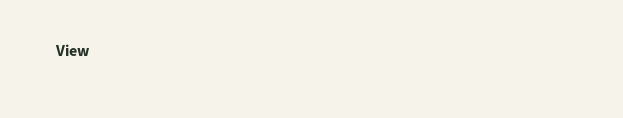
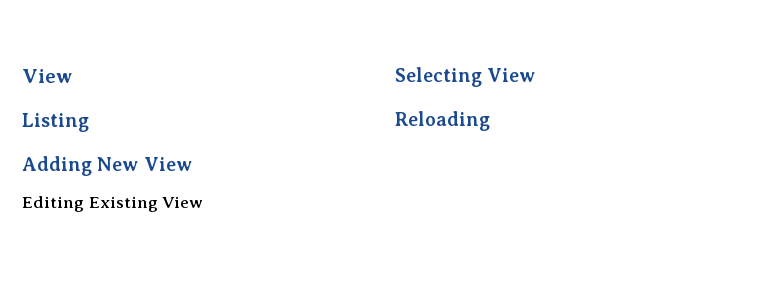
[55,44,90,56] View -> [22,69,72,83] [22,113,89,132] [22,156,192,176] [22,196,204,212] [395,67,536,87] [395,111,490,131] View // Listing // Adding New View // Editing Existing View // Selecting View // Reloading

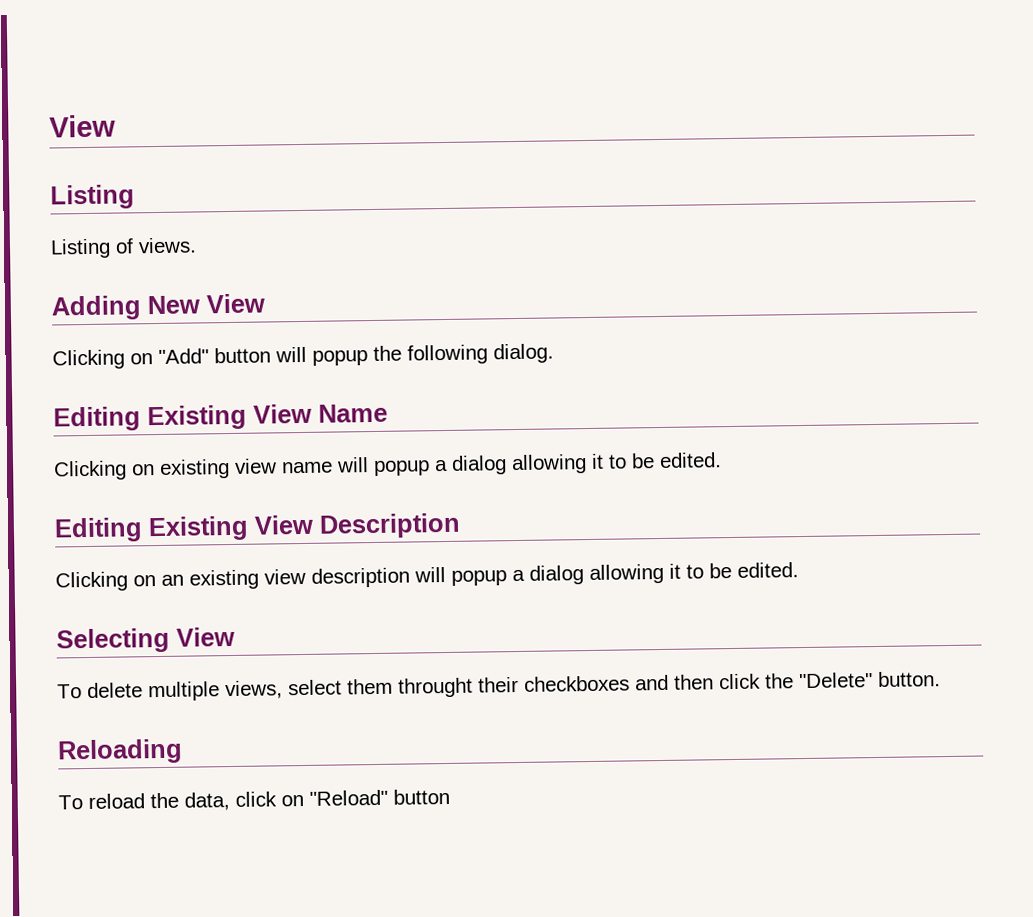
(89, 122) none -> [50,237,197,259] // Listing of views.
[22,196,204,212] [395,67,536,87] [395,111,490,131] Editing Existing View // Selecting View // Reloading -> [52,343,554,370] [53,403,388,432] [53,452,722,481] [54,512,461,543] [55,562,799,592] [56,626,235,654] [57,671,941,702] [57,738,183,765] [58,788,450,811] Clicking on "Add" button will popup the following dialog. // Editing Existing View Name // Clicking on existing view name will popup a dialog allowing it to be edited. // Editing Existing View Description // Clicking on an existing view description will popup a dialog allowing it to be edited. // Selecting View // To delete multiple views, select them throught their checkboxes and then click the "Delete" button. // Reloading // To reload the data, click on "Reload" button

